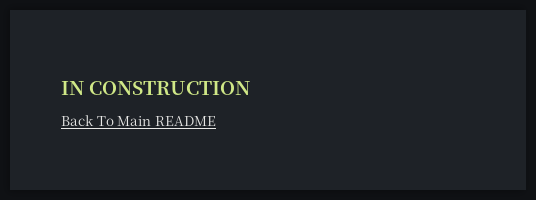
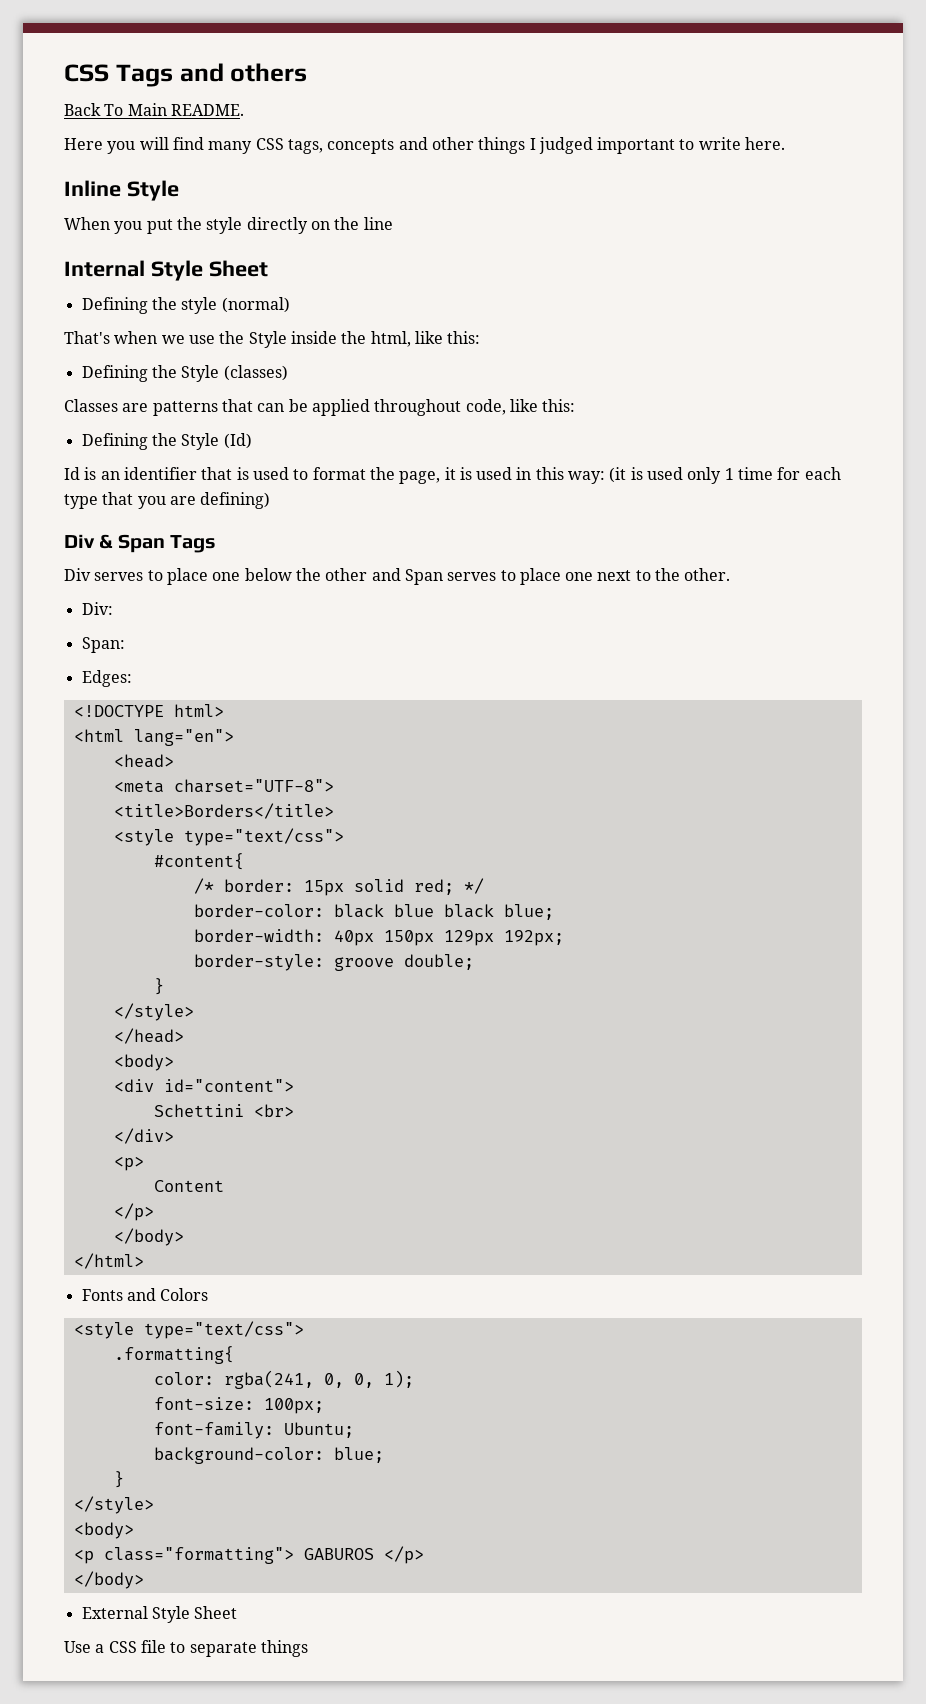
[61,81,251,95] IN CONSTRUCTION -> [64,63,308,87] CSS Tags and others
[154,116,216,126] README -> [170,104,244,116] [64,137,786,154] [64,180,179,201] [64,217,393,234] [64,260,268,281] [81,297,290,314] [64,331,481,348] [81,365,288,382] [64,399,576,416] [81,433,252,450] [64,467,841,484] [64,492,271,509] [64,534,217,553] [64,568,731,585] [81,602,113,615] [81,637,125,653] [81,670,132,687] [73,704,224,717] [73,729,234,746] [113,754,174,768] [113,779,334,793] [113,803,334,819] [113,828,344,846] [153,853,244,870] [193,878,484,896] [193,904,554,920] [193,929,564,946] [193,954,474,971] [153,978,164,995] [113,1003,194,1021] [113,1028,184,1044] [113,1054,174,1071] [113,1079,294,1092] [153,1104,294,1117] [113,1128,174,1144] [113,1156,144,1171] [153,1180,224,1192] [113,1203,154,1221] [113,1228,184,1246] [73,1253,144,1269] [81,1288,209,1301] [73,1321,304,1339] [113,1346,234,1364] [153,1370,414,1389] [153,1397,324,1414] [153,1422,354,1439] [153,1447,384,1464] [113,1471,124,1488] [73,1496,154,1514] [73,1522,134,1539] [73,1546,424,1564] [73,1571,144,1589] [81,1606,238,1623] [64,1640,308,1657] README. // Here you will find many CSS tags, concepts and other things I judged important to write here. // Inline Style // When you put the style directly on the line // Internal Style Sheet // Defining the style (normal) // That's when we use the Style inside the html, like this: // Defining the Style (classes) // Classes are patterns that can be applied throughout code, like this: // Defining the Style (Id) // Id is an identifier that is used to format the page, it is used in this way: (it is used only 1 time for each type that you are defining) // Div & Span Tags // Div serves to place one below the other and Span serves to place one next to the other. // Div: // Span: // Edges: // <!DOCTYPE html> // <html lang="en"> // <head> // <meta charset="UTF-8"> // <title>Borders</title> // <style type="text/css"> // #content{ // /* border: 15px solid red; */ // border-color: black blue black blue; // border-width: 40px 150px 129px 192px; // border-style: groove double; // } // </style> // </head> // <body> // <div id="content"> // Schettini <br> // </div> // <p> // Content // </p> // </body> // </html> // Fonts and Colors // <style type="text/css"> // .formatting{ // color: rgba(241, 0, 0, 1); // font-size: 100px; // font-family: Ubuntu; // background-color: blue; // } // </style> // <body> // <p class="formatting"> GABUROS </p> // </body> // External Style Sheet // Use a CSS file to separate things

